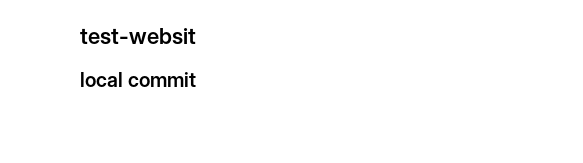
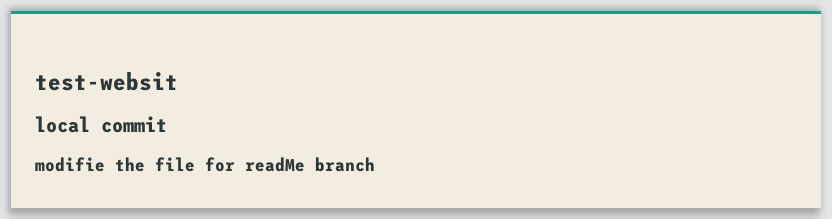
(197, 79) none -> [35,157,375,172] // modifie the file for readMe branch

